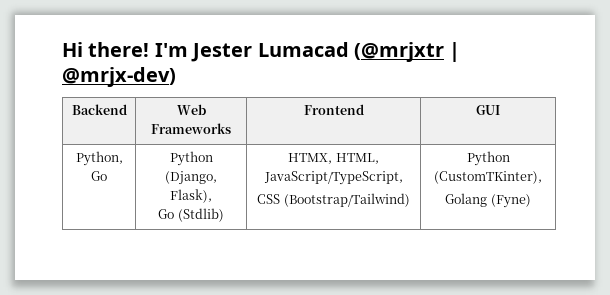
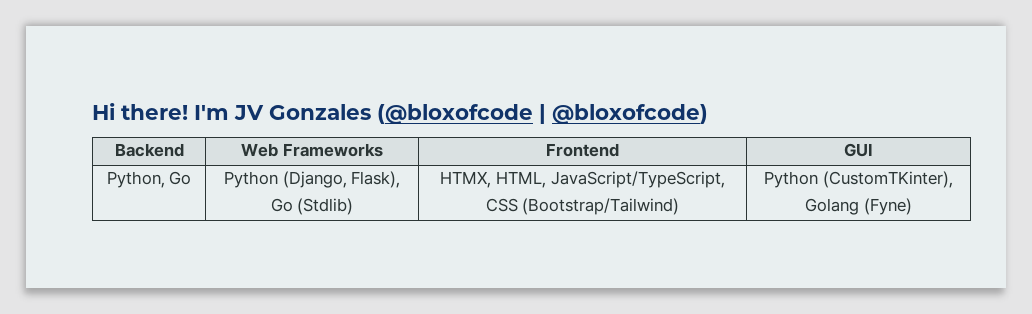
[191,42,461,62] [62,67,176,87] Jester Lumacad (@mrjxtr | @mrjx-dev) -> [234,104,708,124] JV Gonzales (@bloxofcode | @bloxofcode)

